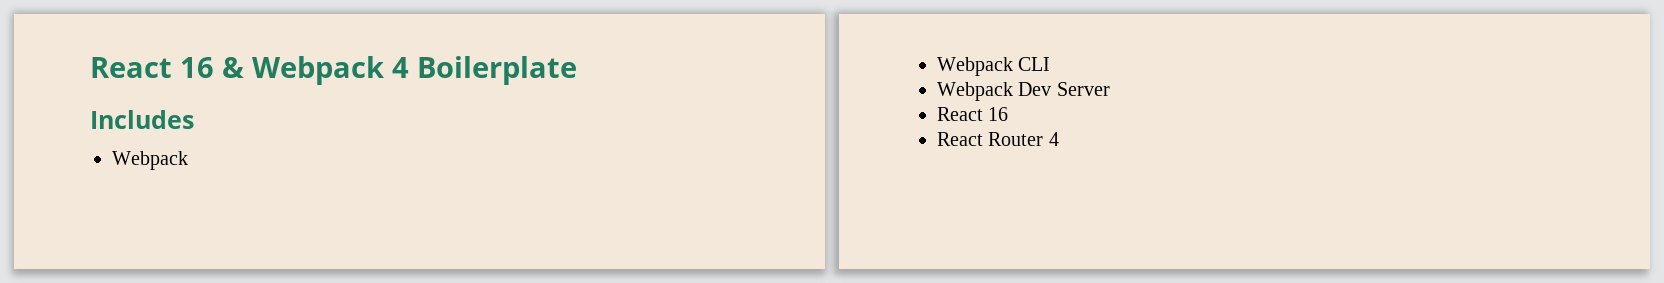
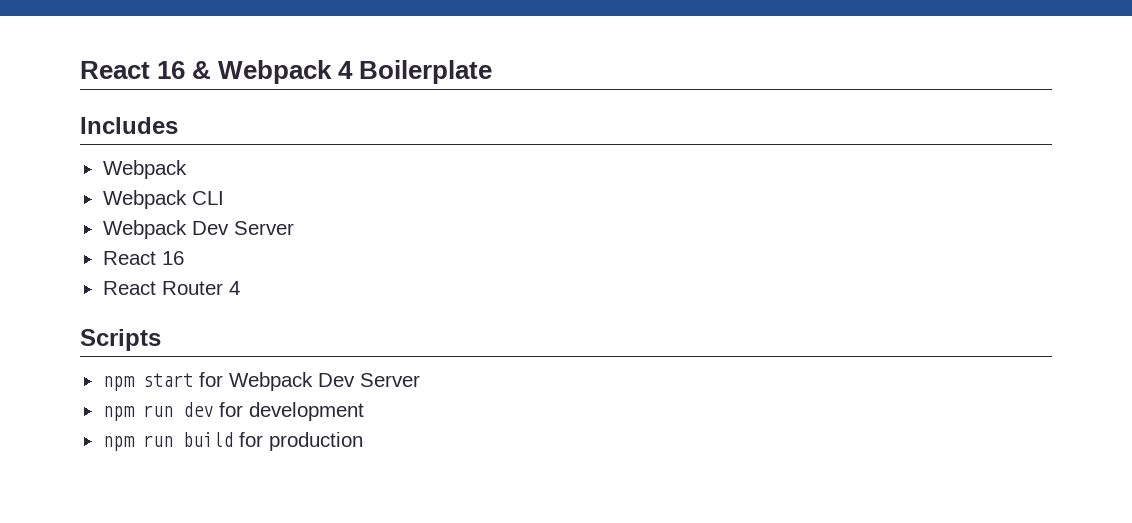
(1059, 139) none -> [80,329,161,351] [102,372,420,391] [102,402,364,421] [102,432,363,451] // Scripts // npm start for Webpack Dev Server // npm run dev for development // npm run build for production

